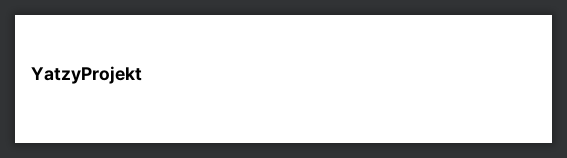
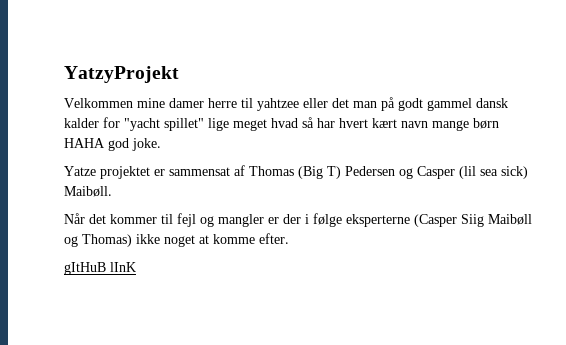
(142, 75) none -> [64,97,508,111] [64,117,499,131] [64,138,161,151] [64,165,528,179] [64,186,112,197] [64,213,532,227] [64,233,289,247] [64,262,136,275] // Velkommen mine damer herre til yahtzee eller det man på godt gammel dansk kalder for "yacht spillet" lige meget hvad så har hvert kært navn mange børn HAHA god joke. // Yatze projektet er sammensat af Thomas (Big T) Pedersen og Casper (lil sea sick) Maibøll. // Når det kommer til fejl og mangler er der i følge eksperterne (Casper Siig Maibøll og Thomas) ikke noget at komme efter. // gItHuB lInK

